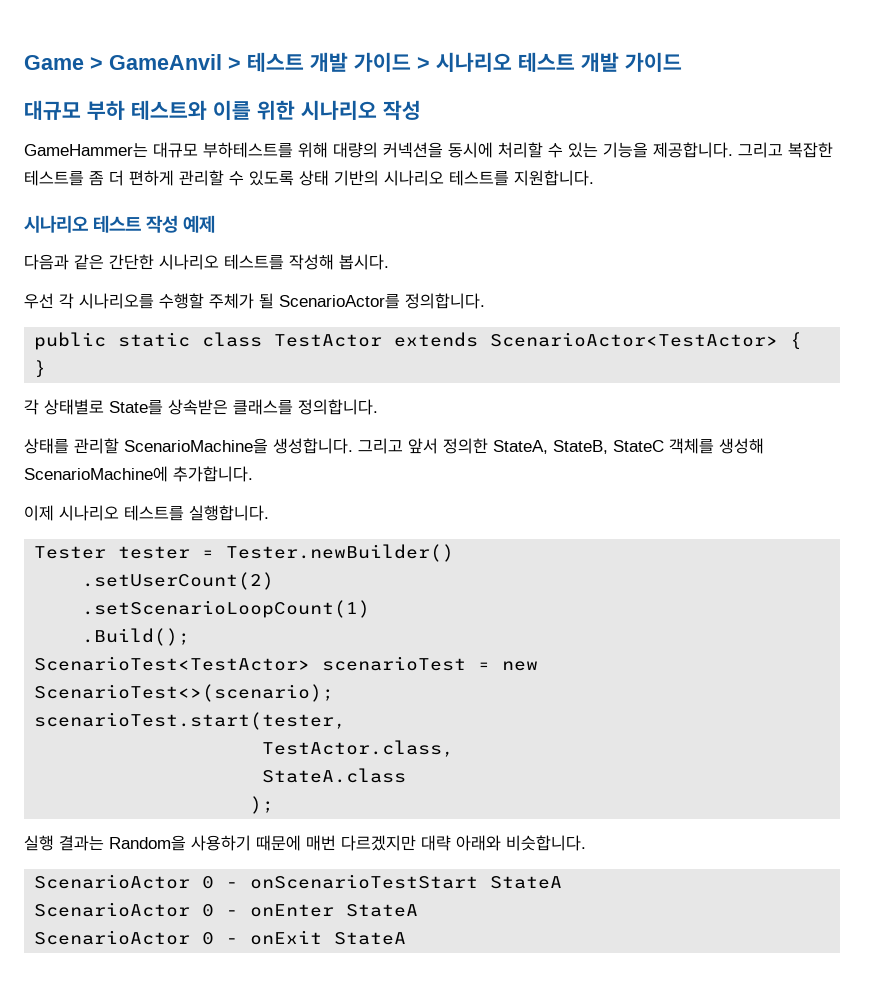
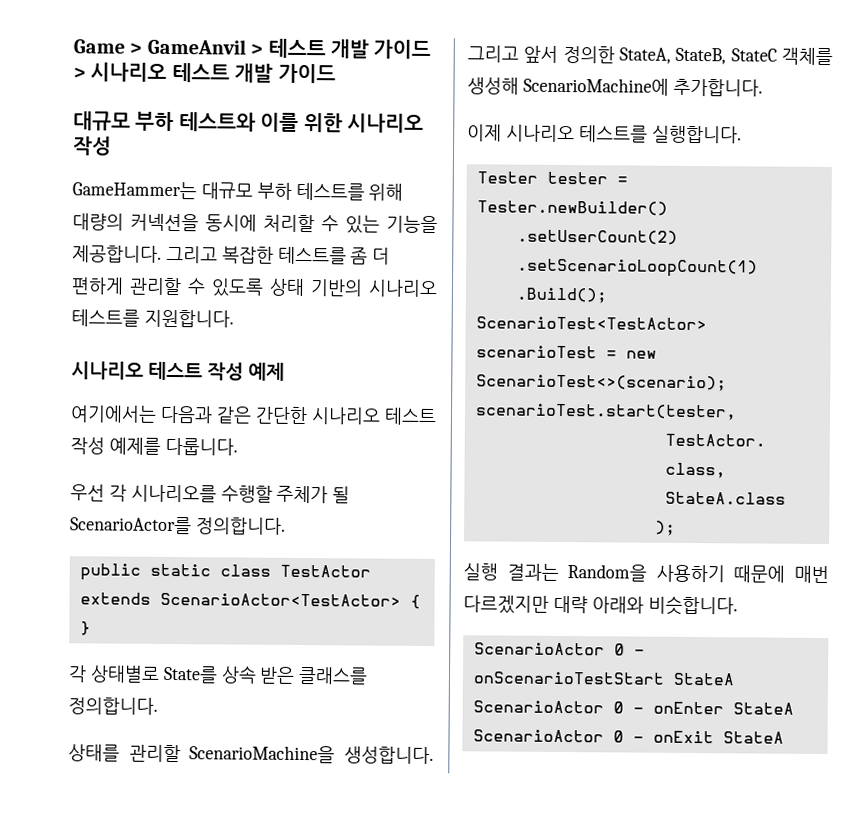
[203,142,293,158] 부하테스트를 -> [256,182,365,201] 부하 테스트를
(216, 224) none -> [70,405,157,423] 여기에서는
[224,254,389,270] 테스트를 작성해 봅시다. -> [384,407,437,426] [70,437,238,456] 테스트 작성 예제를 다룹니다.
[168,399,228,415] 상속받은 -> [220,665,296,684] 상속 받은

